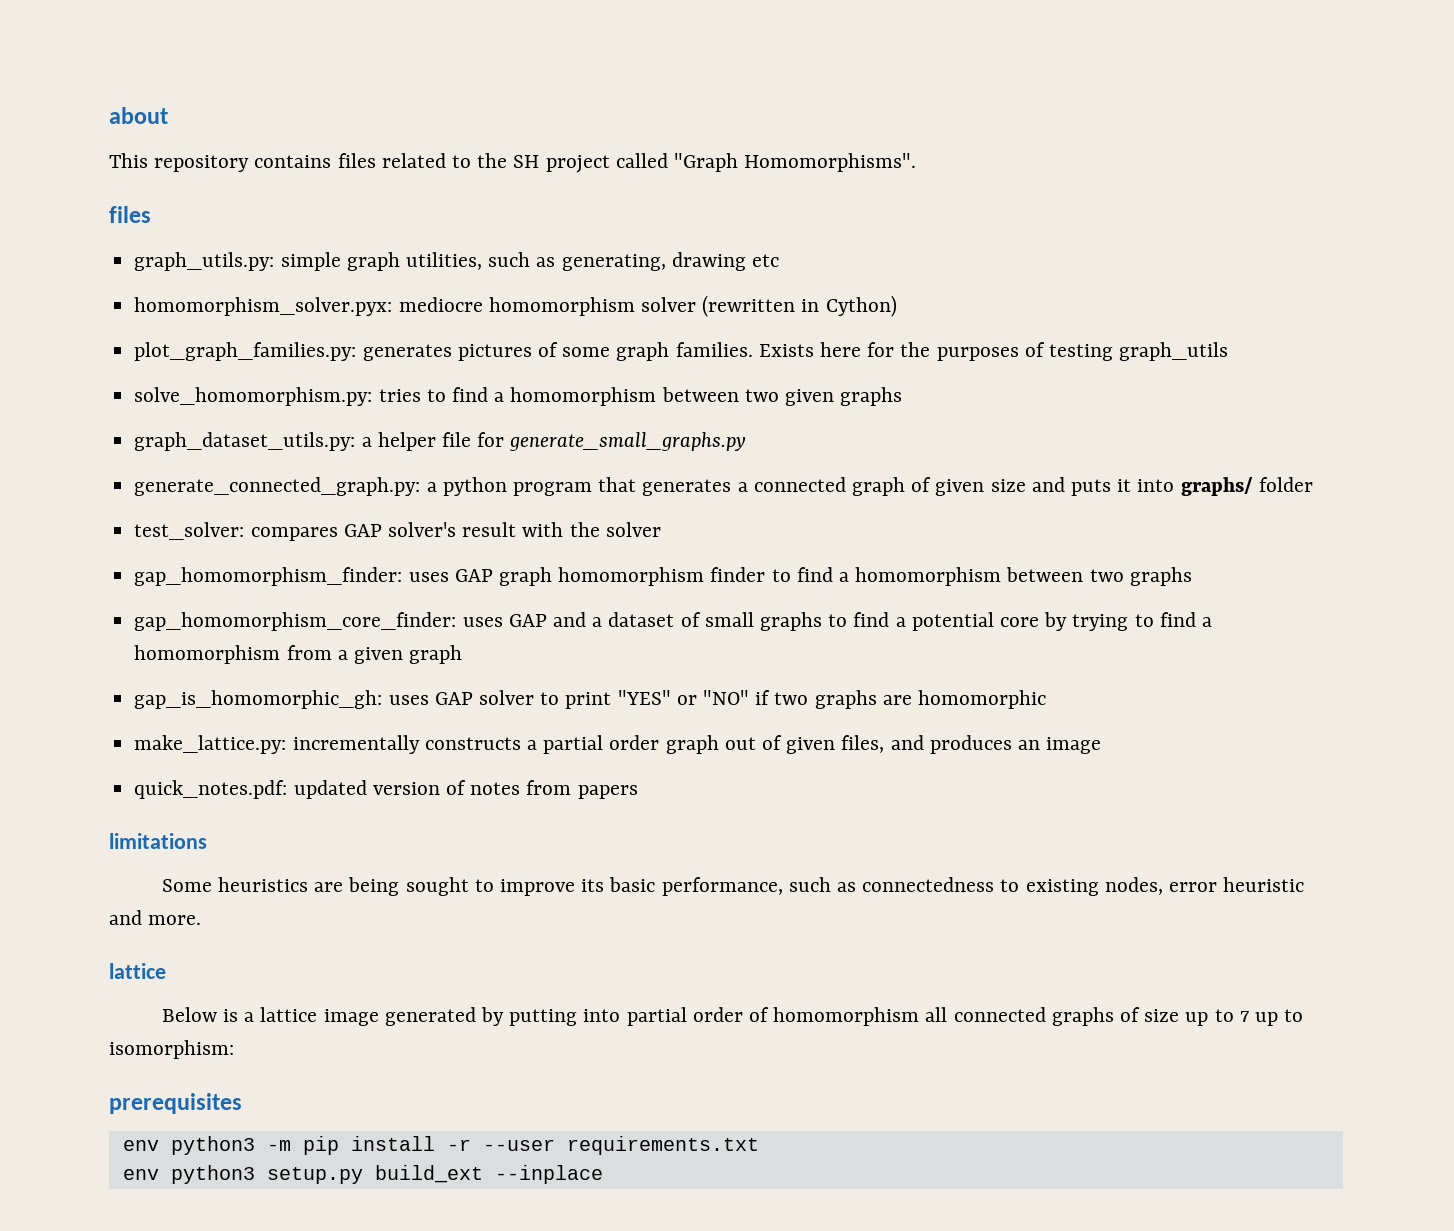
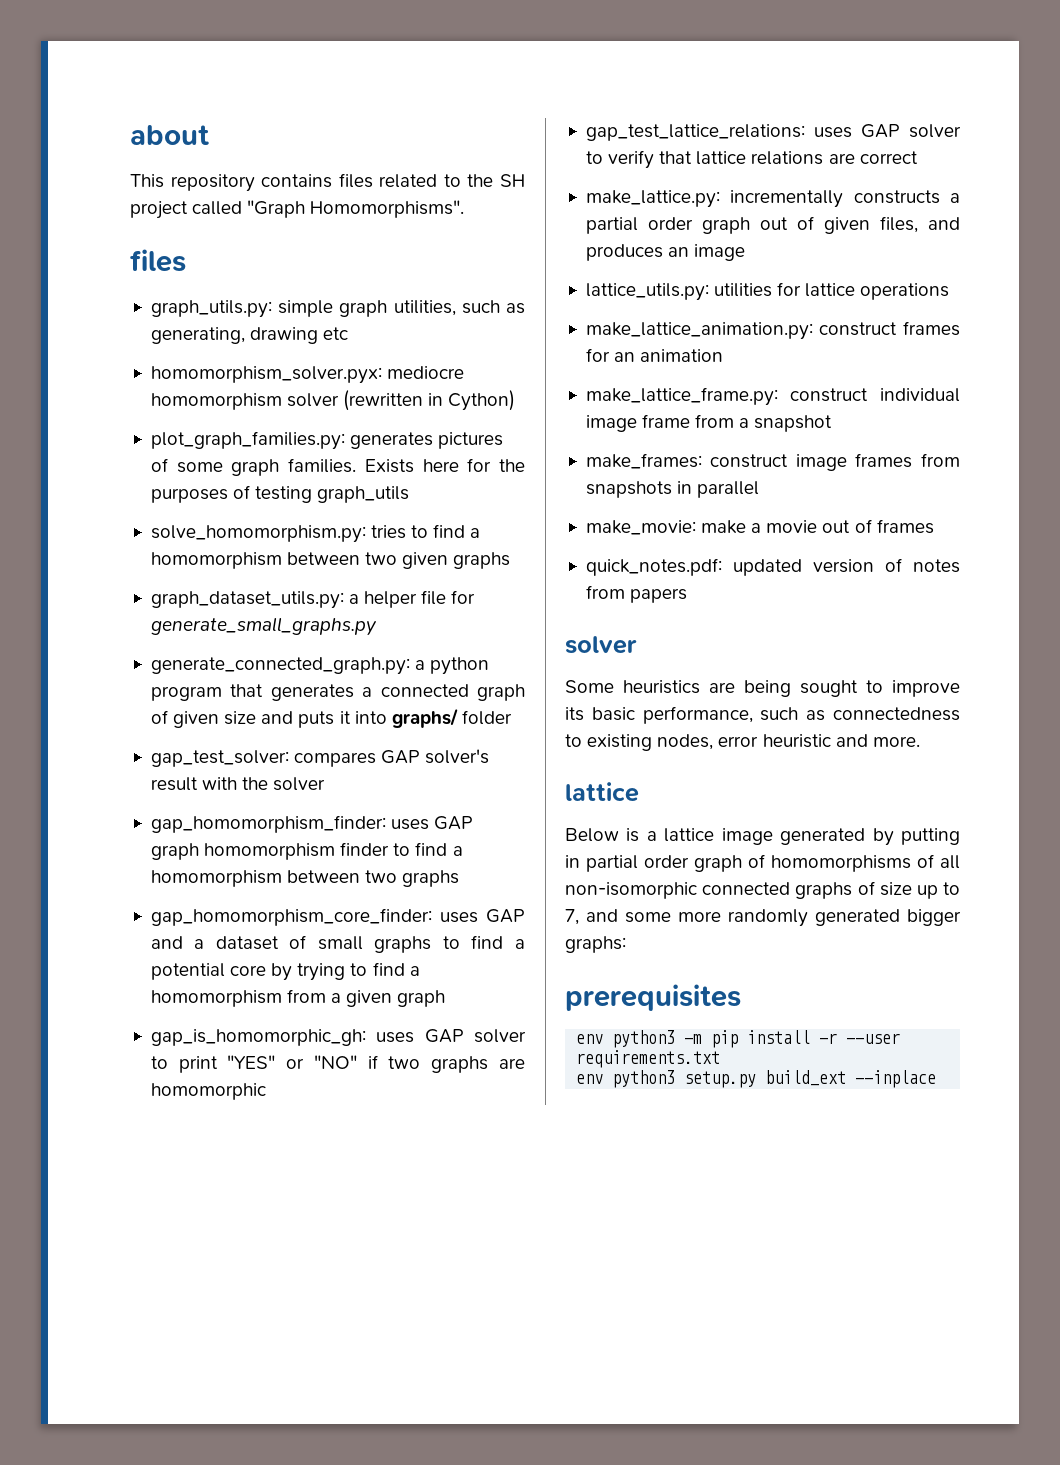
[134,522,245,540] test_solver: -> [150,750,289,767] gap_test_solver:
(1047, 699) none -> [585,124,961,141] [585,150,918,169] // gap_test_lattice_relations: uses GAP solver to verify that lattice relations are correct
(1102, 745) none -> [585,282,950,301] [585,321,960,340] [585,348,724,362] [585,387,960,406] [585,414,833,432] [585,453,961,471] [585,481,760,498] [585,519,934,535] // lattice_utils.py: utilities for lattice operations // make_lattice_animation.py: construct frames for an animation // make_lattice_frame.py: construct individual image frame from a snapshot // make_frames: construct image frames from snapshots in parallel // make_movie: make a movie out of frames
[109,833,207,849] limitations -> [565,636,637,654] solver
[583,1007,948,1026] into partial order of homomorphism all -> [565,854,960,872] [565,882,697,899] in partial order graph of homomorphisms of all non-isomorphic
[1239,1009,1304,1026] [109,1040,234,1059] 7 up to isomorphism: -> [565,909,961,927] [565,936,626,953] 7, and some more randomly generated bigger graphs:

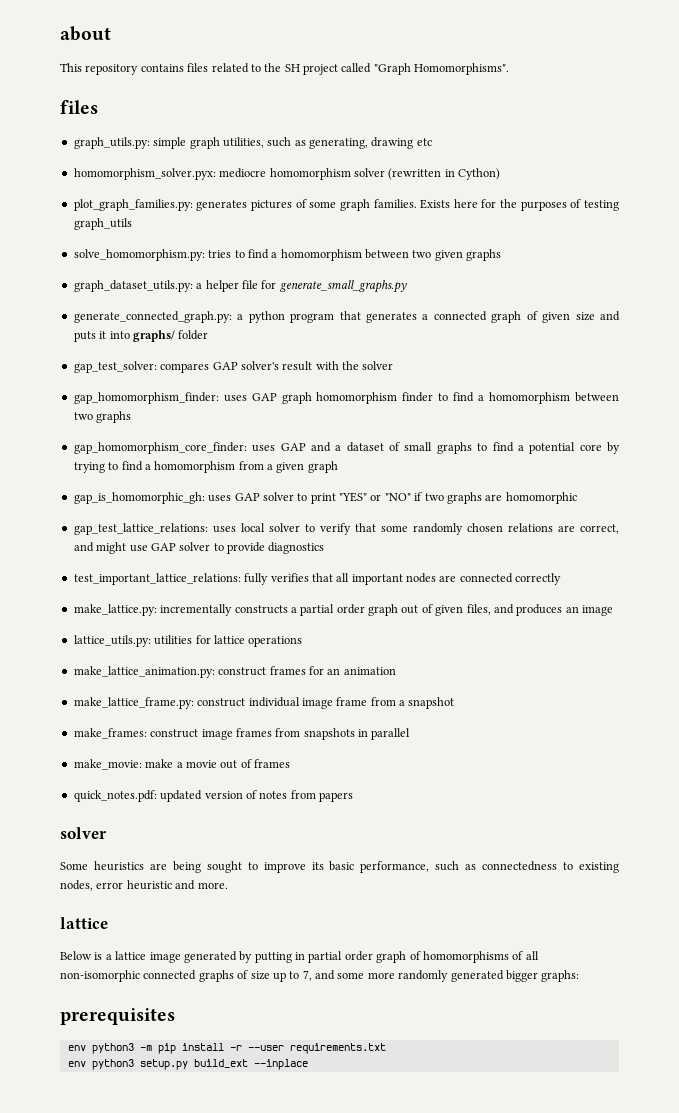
[860,124,900,138] GAP -> [240,523,265,532] local
[696,151,918,165] lattice relations are correct -> [380,523,619,535] [73,542,325,554] [73,573,562,585] some randomly chosen relations are correct, and might use GAP solver to provide diagnostics // test_important_lattice_relations: fully verifies that all important nodes are connected correctly

